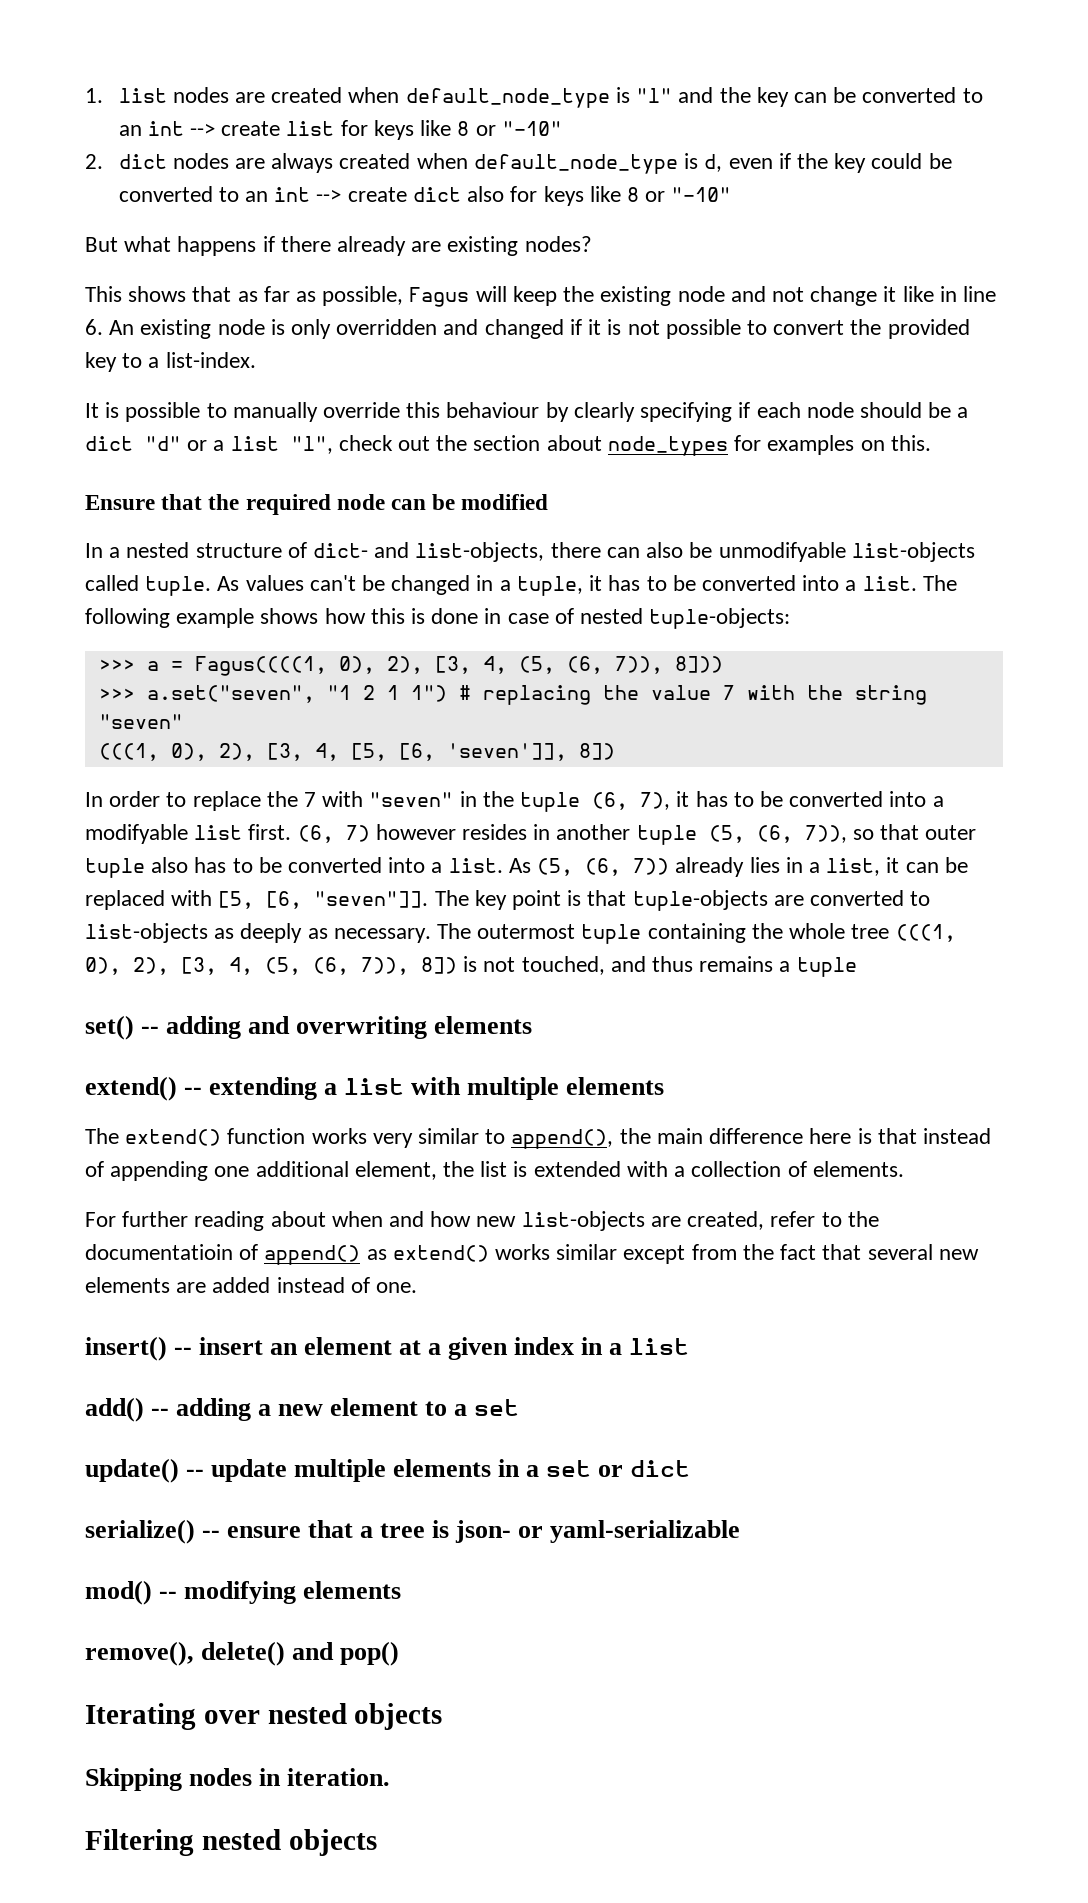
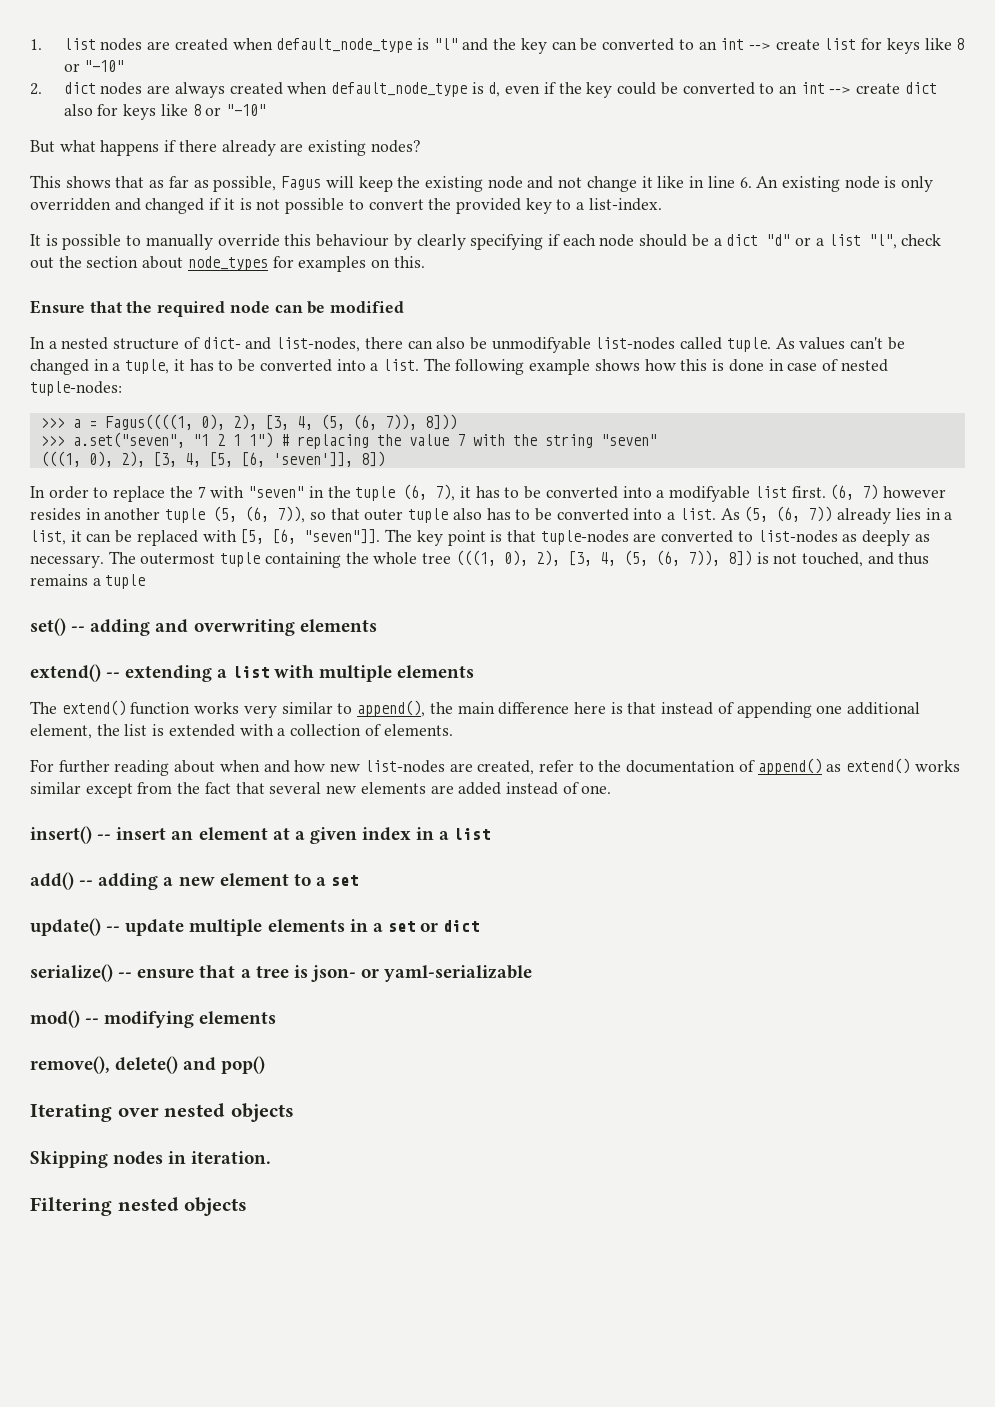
[415,542,545,562] list-objects, -> [276,337,361,352] list-nodes,
[851,542,975,562] list-objects -> [595,337,676,350] list-nodes
[649,608,791,629] tuple-objects: -> [30,381,122,396] tuple-nodes:
[632,890,768,911] tuple-objects -> [540,530,629,545] tuple-nodes
[85,923,208,943] list-objects -> [757,530,838,543] list-nodes
[521,1211,645,1231] list-objects -> [364,760,445,773] list-nodes
[85,1244,233,1260] documentatioin -> [626,760,736,773] documentation

